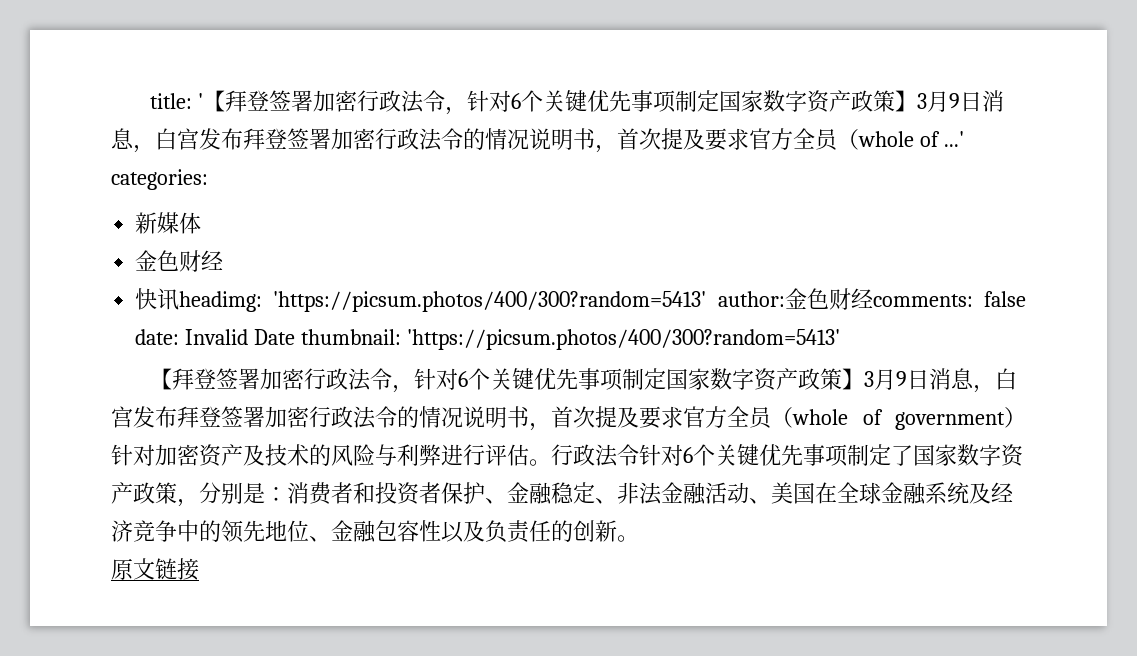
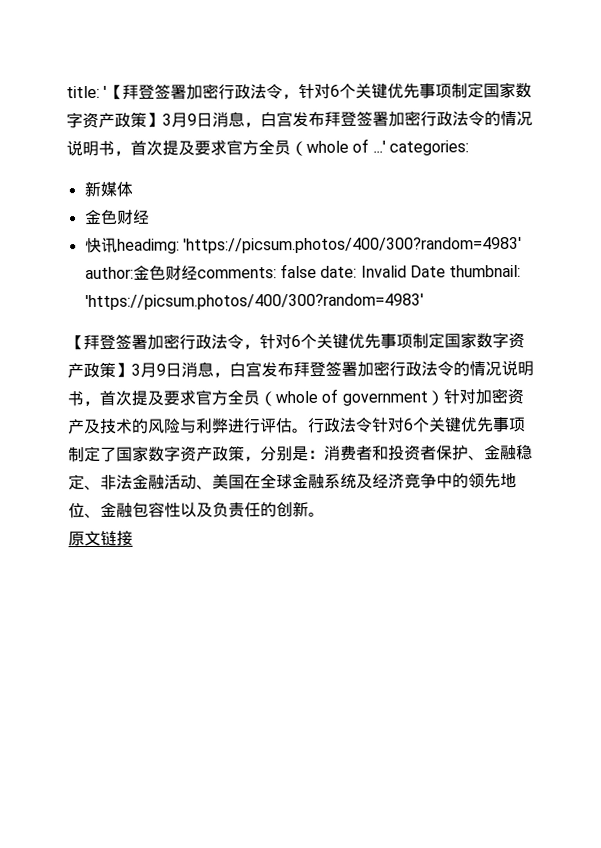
[273,291,707,312] 'https://picsum.photos/400/300?random=5413' -> [182,236,522,254] 'https://picsum.photos/400/300?random=4983'
[406,329,840,350] 'https://picsum.photos/400/300?random=5413' -> [84,293,424,311] 'https://picsum.photos/400/300?random=4983'

